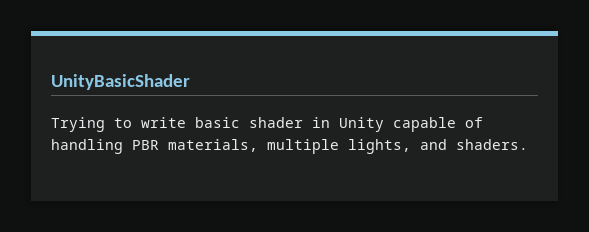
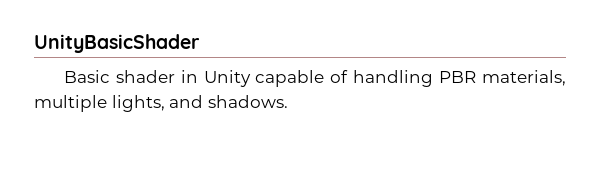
[51,117,240,132] Trying to write basic -> [63,70,110,83] Basic
[456,139,528,150] shaders. -> [207,95,288,108] shadows.

